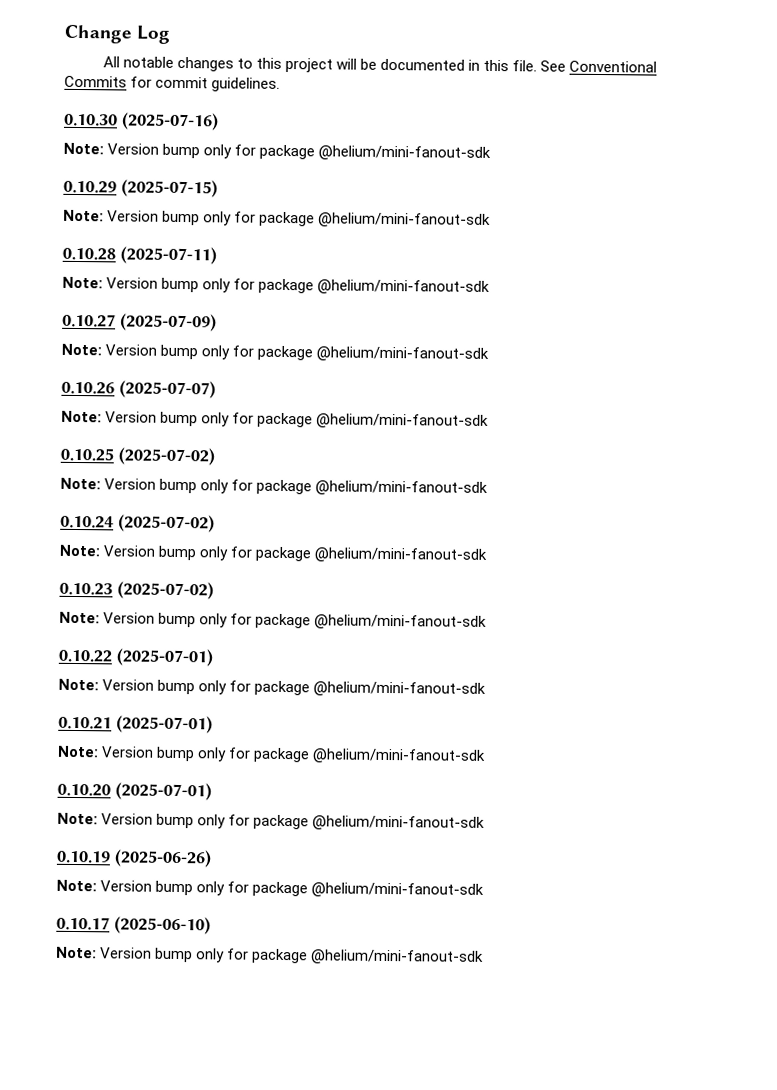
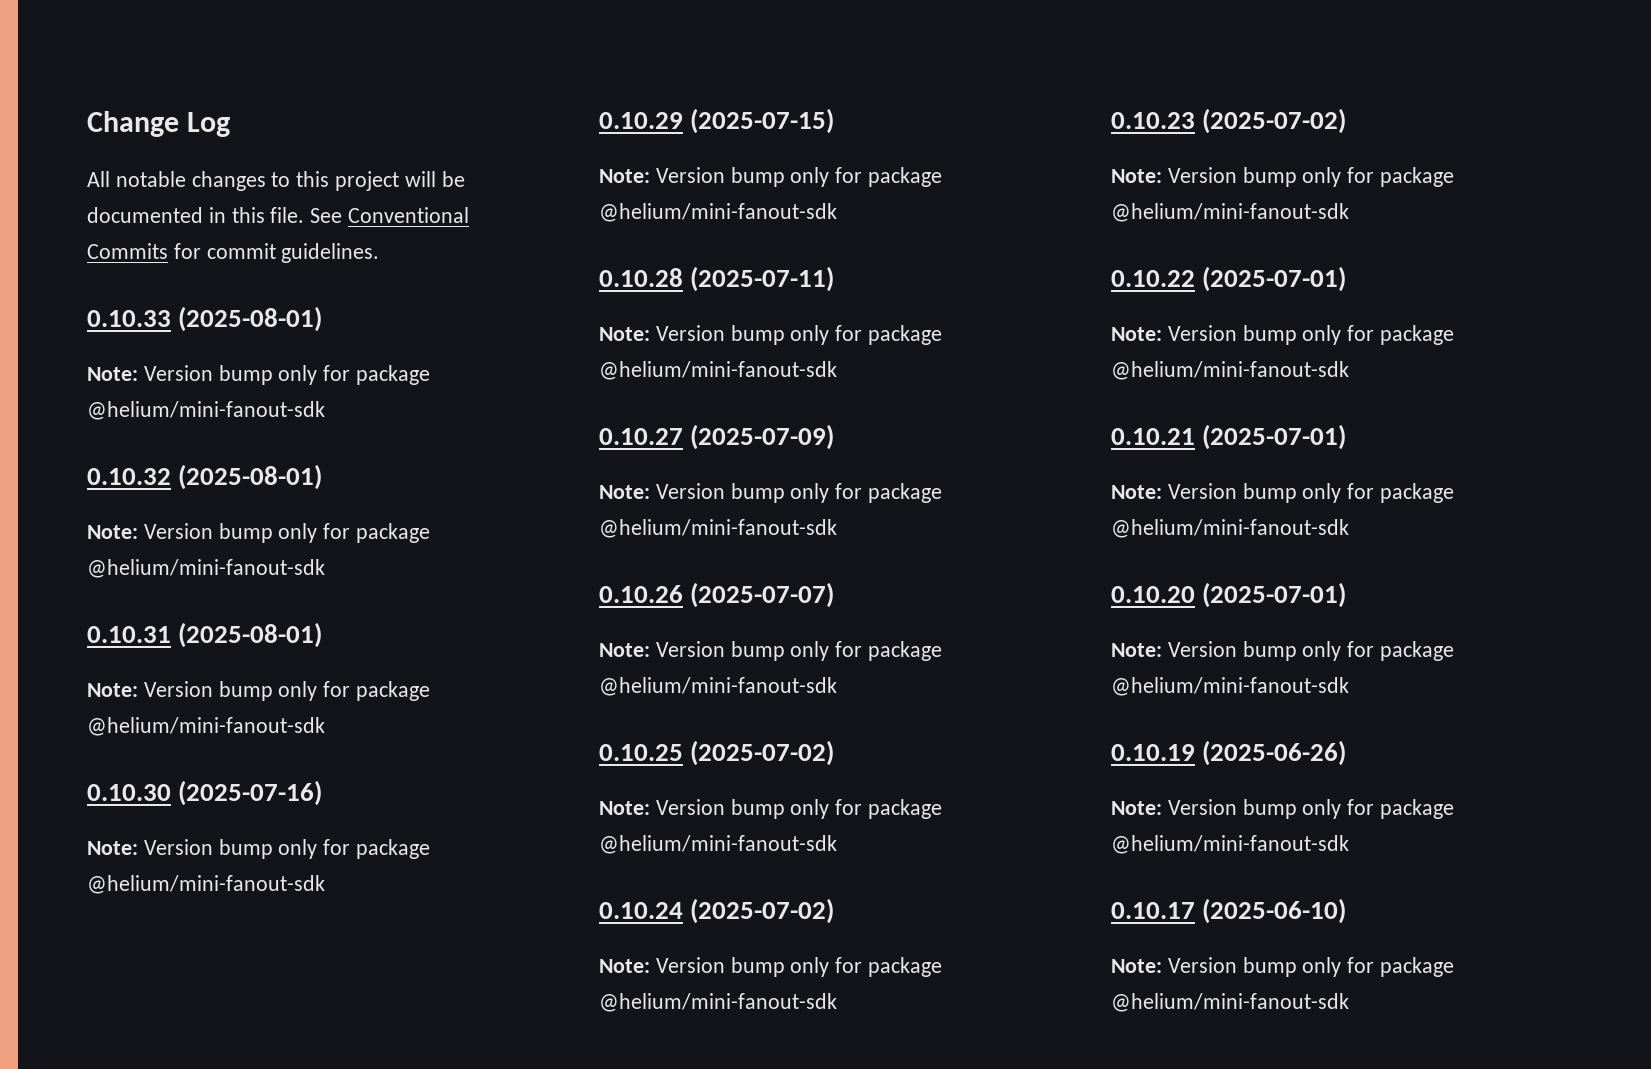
(281, 84) none -> [87,306,323,332] [87,365,431,385] [87,401,325,420] [87,464,323,490] [87,523,431,543] [87,559,325,578] [87,622,323,648] [87,681,431,701] [87,717,325,736] // 0.10.33 (2025-08-01) // Note: Version bump only for package @helium/mini-fanout-sdk // 0.10.32 (2025-08-01) // Note: Version bump only for package @helium/mini-fanout-sdk // 0.10.31 (2025-08-01) // Note: Version bump only for package @helium/mini-fanout-sdk

